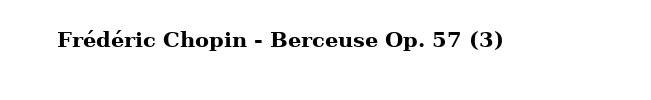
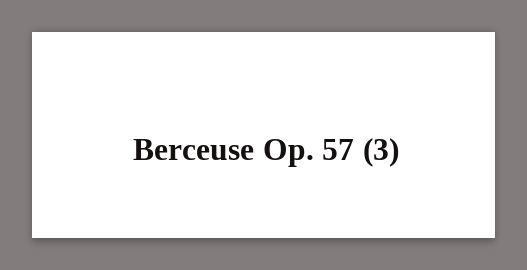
[57,30,263,51] Frédéric Chopin - -> (133, 149) none

